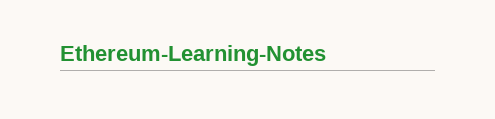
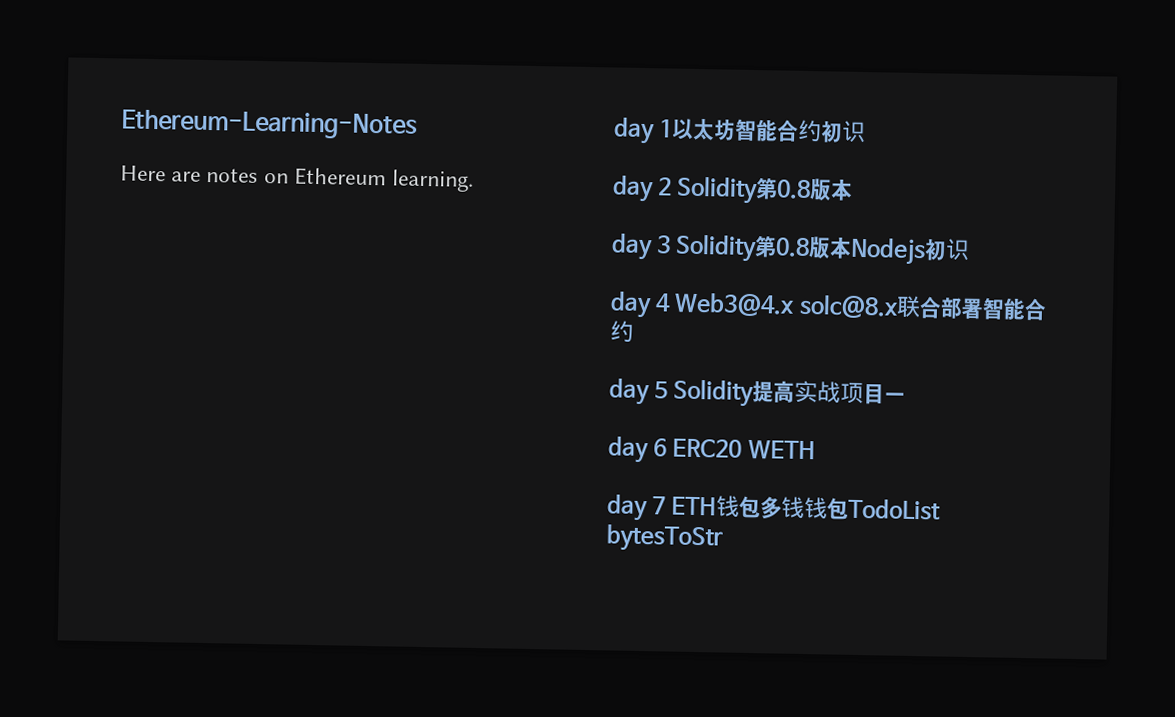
(326, 55) none -> [120,165,475,192] [613,117,867,145] [612,175,854,205] [611,233,971,266] [610,291,1047,321] [610,320,634,343] [609,378,907,408] [608,436,816,464] [607,494,942,522] [606,524,723,553] // Here are notes on Ethereum learning. // day 1以太坊智能合约初识 // day 2 Solidity第0.8版本 // day 3 Solidity第0.8版本Nodejs初识 // day 4 Web3@4.x solc@8.x联合部署智能合约 // day 5 Solidity提高实战项目一 // day 6 ERC20 WETH // day 7 ETH钱包多钱钱包TodoList bytesToStr

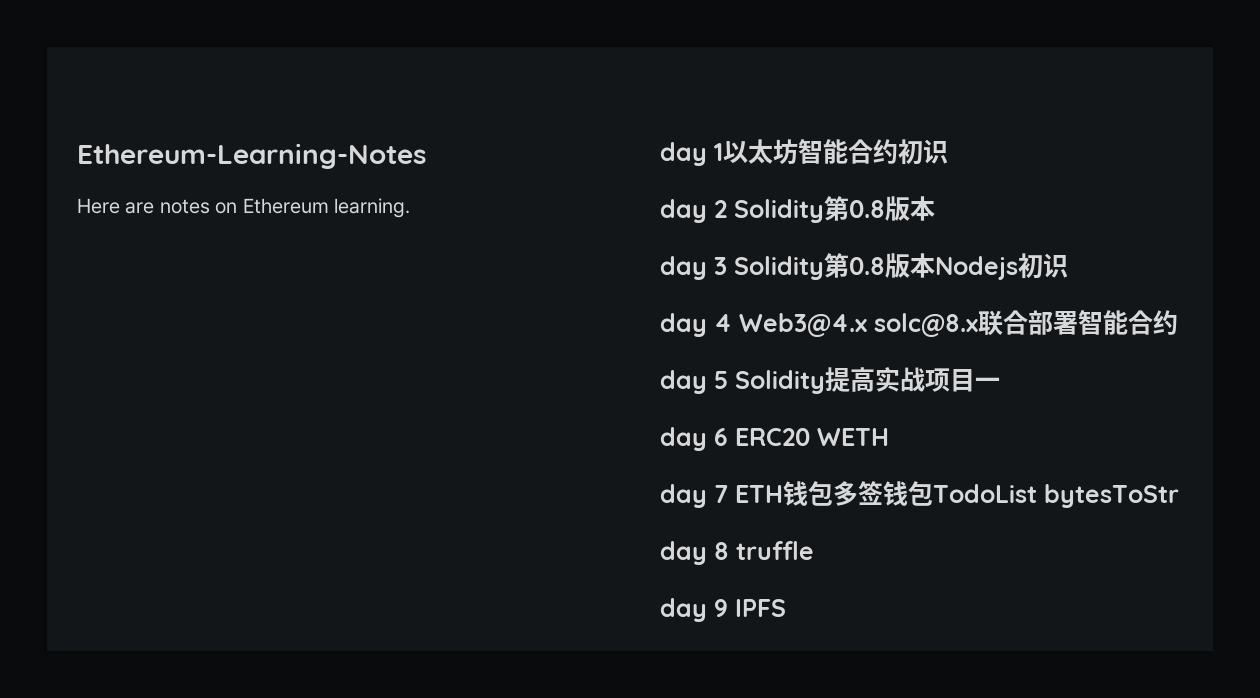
[781,496,806,520] 钱 -> [858,481,883,505] 签
(723, 538) none -> [660,541,814,565] [660,598,786,622] // day 8 truffle // day 9 IPFS

